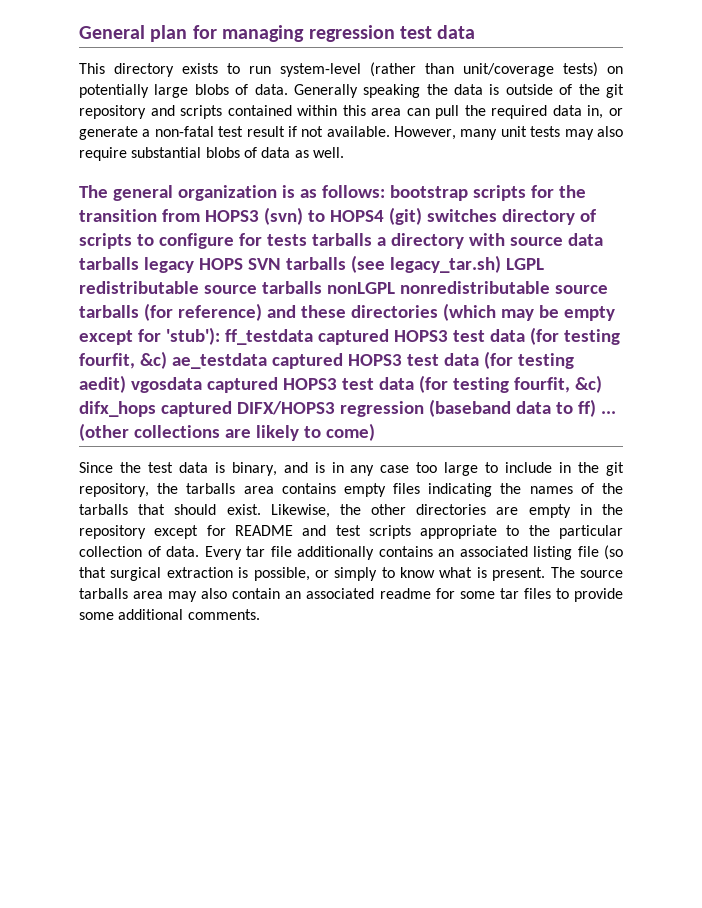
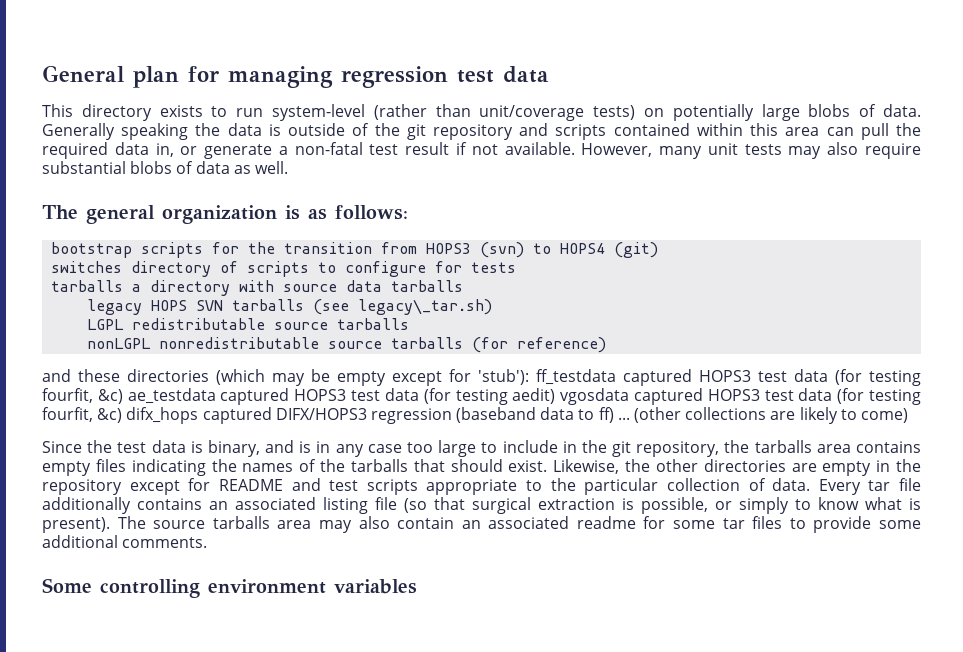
(385, 191) none -> (408, 212) //
(422, 216) none -> (659, 250) //
(307, 240) none -> (517, 267) //
(139, 263) none -> (464, 286) //
[389,255,501,273] legacy_tar.sh) -> [358,299,493,315] legacy\_tar.sh) //
(322, 287) none -> (410, 324) //
(262, 312) none -> (607, 345) //
[492,567,546,581] present. -> [42,517,110,533] present).
(260, 614) none -> [42,578,417,598] // Some controlling environment variables

